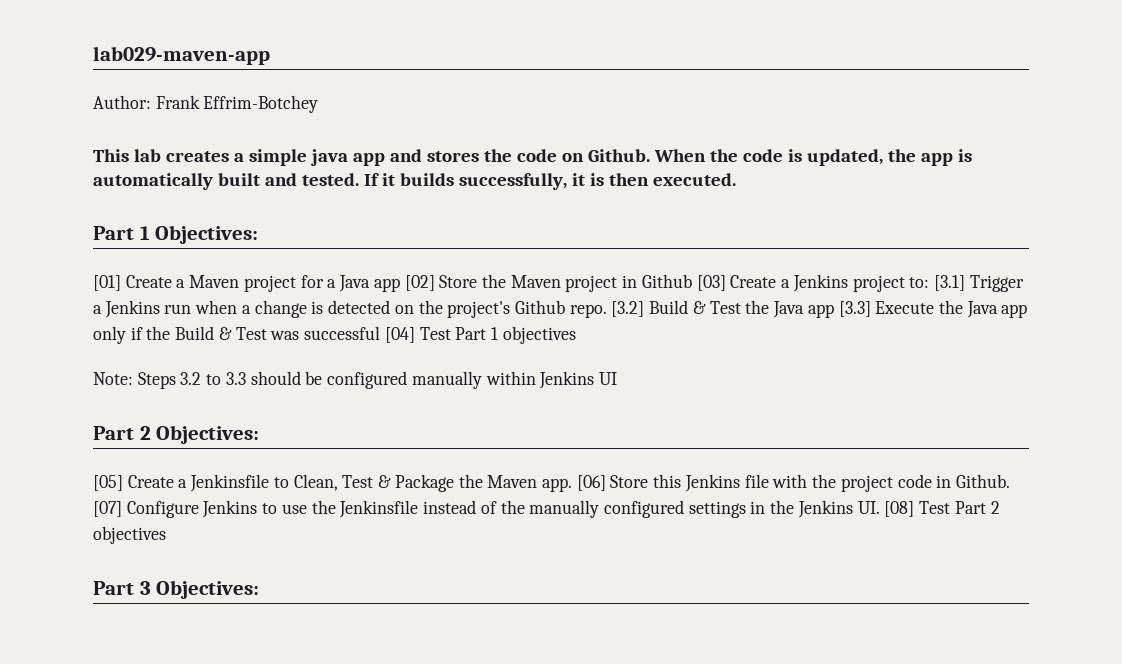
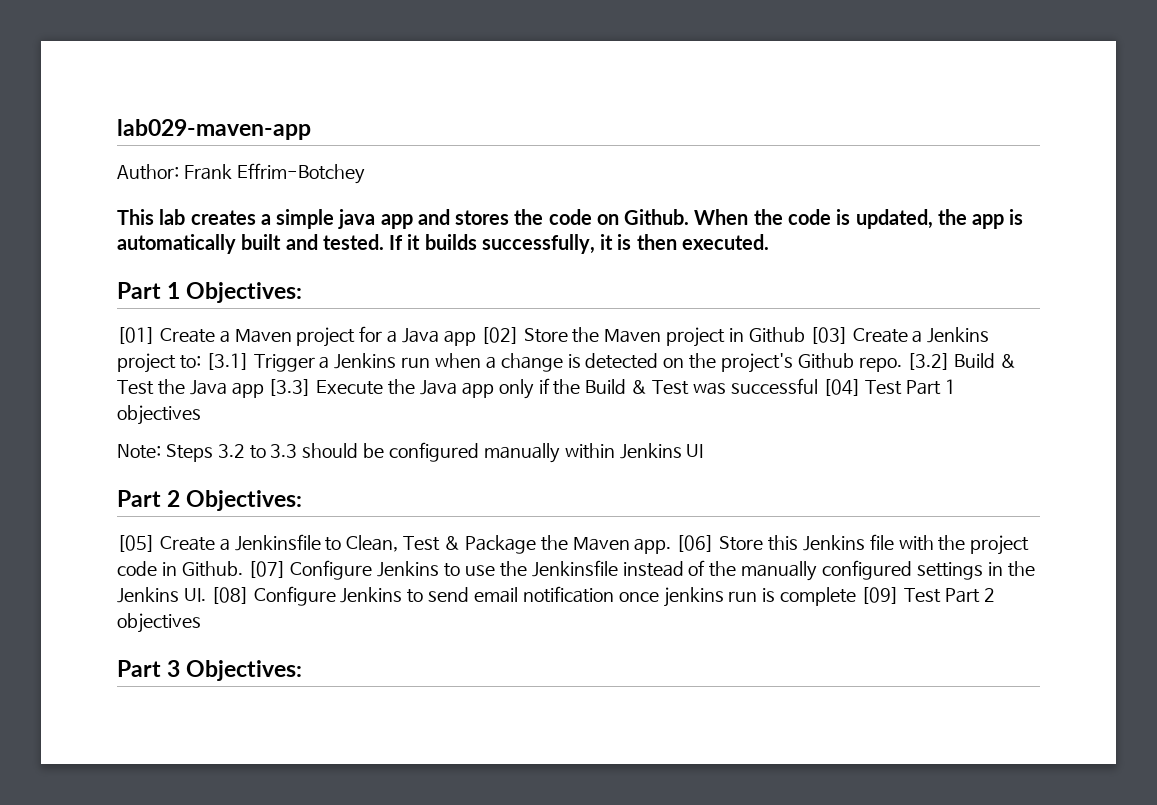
(915, 509) none -> [253,586,900,607] Configure Jenkins to send email notification once jenkins run is complete [09]

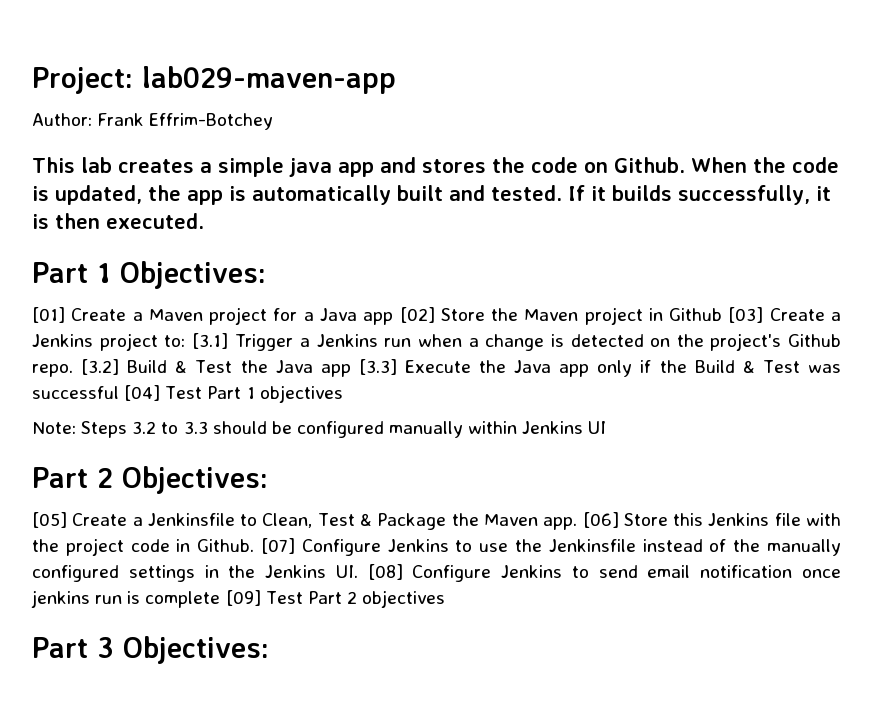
(117, 129) none -> [32,67,133,94] Project:

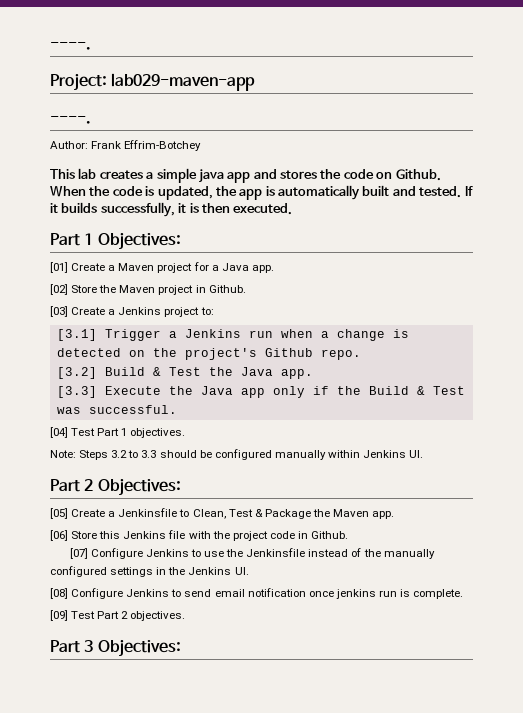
(32, 80) none -> [50,42,91,50] ----. //
(396, 80) none -> [50,116,91,124] // ----.
[363,312,394,325] app -> [251,265,274,273] app. //
[669,308,723,321] Github -> [208,285,246,293] Github. //
(186, 341) none -> (214, 311) //
(73, 370) none -> (361, 354) //
[320,364,351,377] app -> [280,369,313,379] app. //
[32,386,119,399] successful -> [88,405,177,414] successful. //
[259,385,343,403] objectives -> [130,428,186,438] objectives.
[588,421,607,434] UI -> [409,450,424,458] UI.
(578, 523) none -> (395, 515) //
(255, 545) none -> (349, 535) //
(358, 571) none -> (249, 571) //
[145,591,221,608] complete -> [413,589,464,599] complete. //
[362,590,446,608] objectives -> [130,611,186,621] objectives.

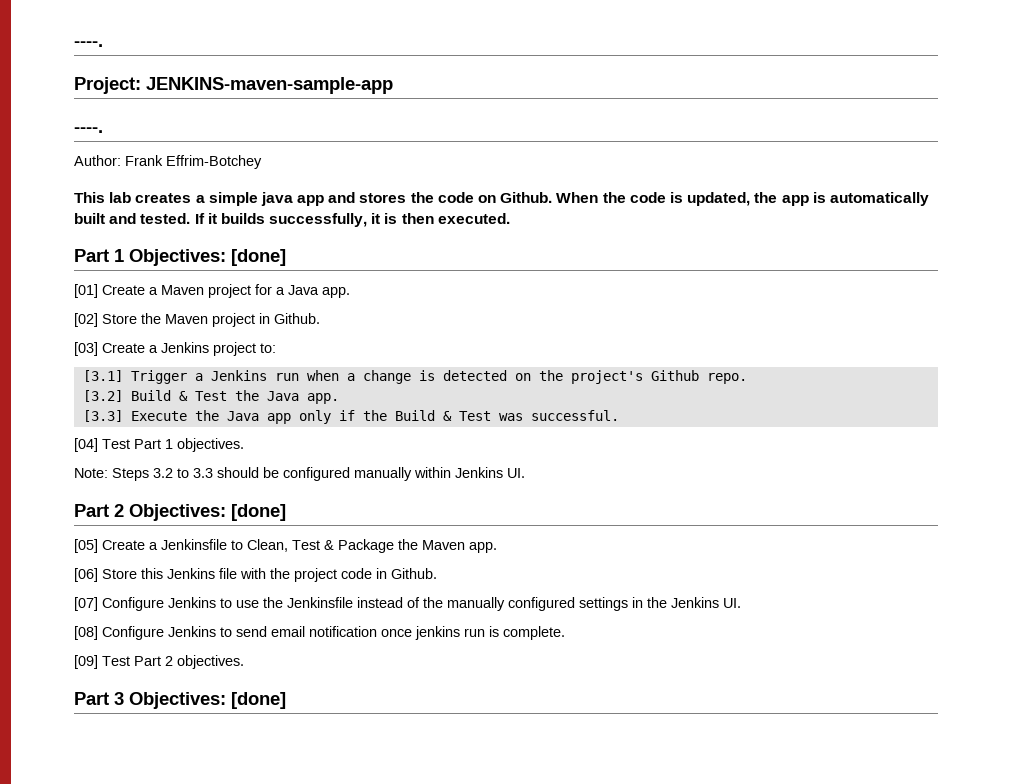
[111,73,256,91] lab029-maven-app -> [146,77,393,94] JENKINS-maven-sample-app
(181, 241) none -> [231,249,286,266] [done]
(181, 487) none -> [231,504,286,521] [done]
(181, 648) none -> [231,692,286,709] [done]

